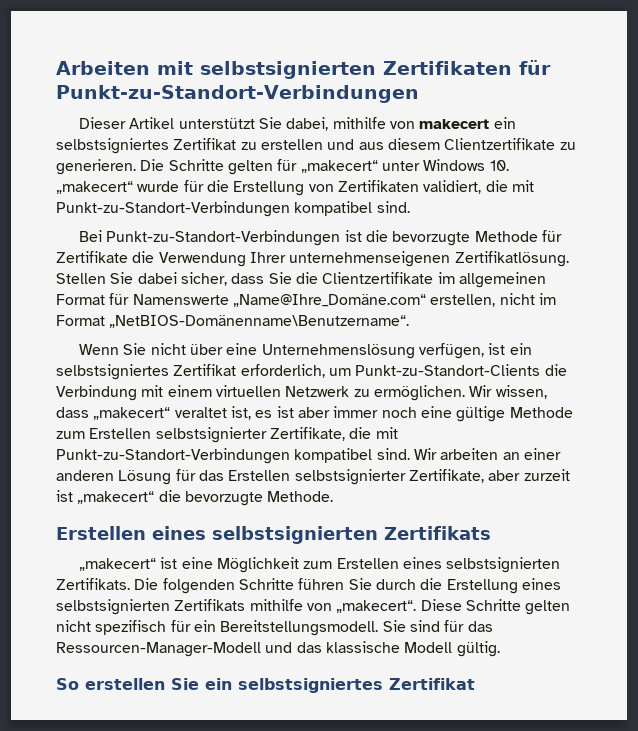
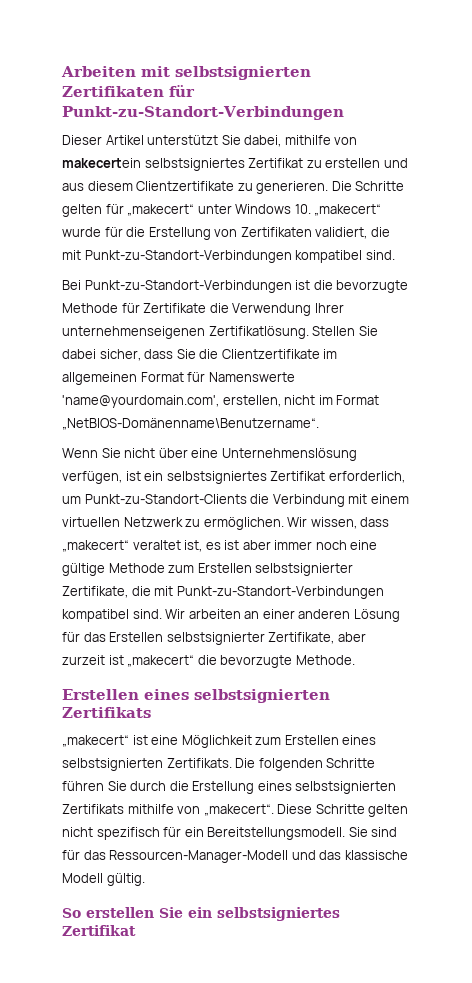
[419,117,516,129] makecert ein -> [62,158,141,168] makecertein
[232,294,426,307] „Name@Ihre_Domäne.com“ -> [62,395,219,408] 'name@yourdomain.com',

